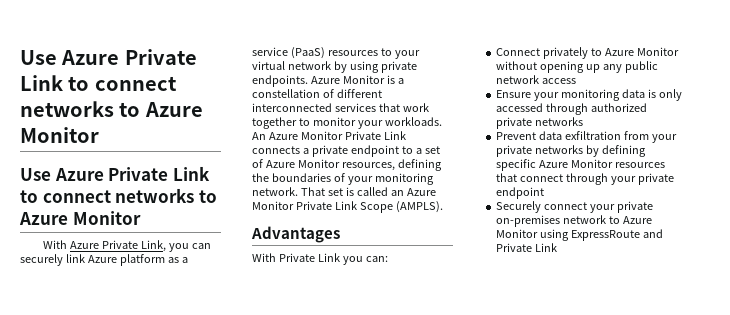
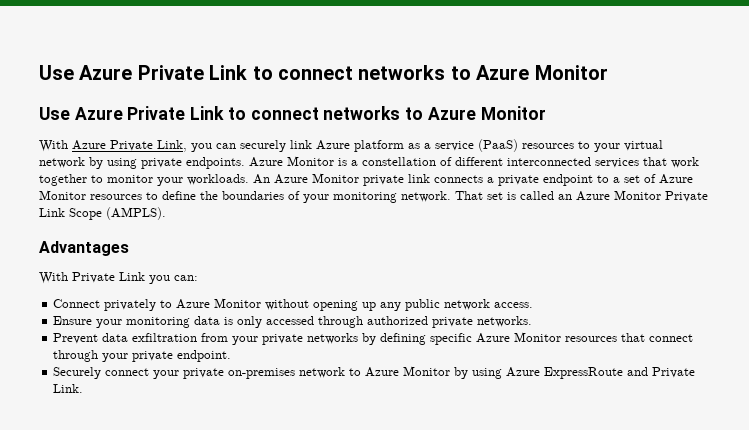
[344,131,406,140] Private Link -> [363,174,430,186] private link
[341,159,442,171] resources, defining -> [90,191,196,200] resources to define
[542,78,577,84] access -> [494,302,534,308] access.
[535,117,584,126] networks -> [477,316,533,327] networks.
[496,187,545,199] endpoint -> [177,350,232,362] endpoint.
[540,229,570,241] using -> [454,367,541,379] by using Azure
[535,243,558,252] Link -> [53,384,84,393] Link.

